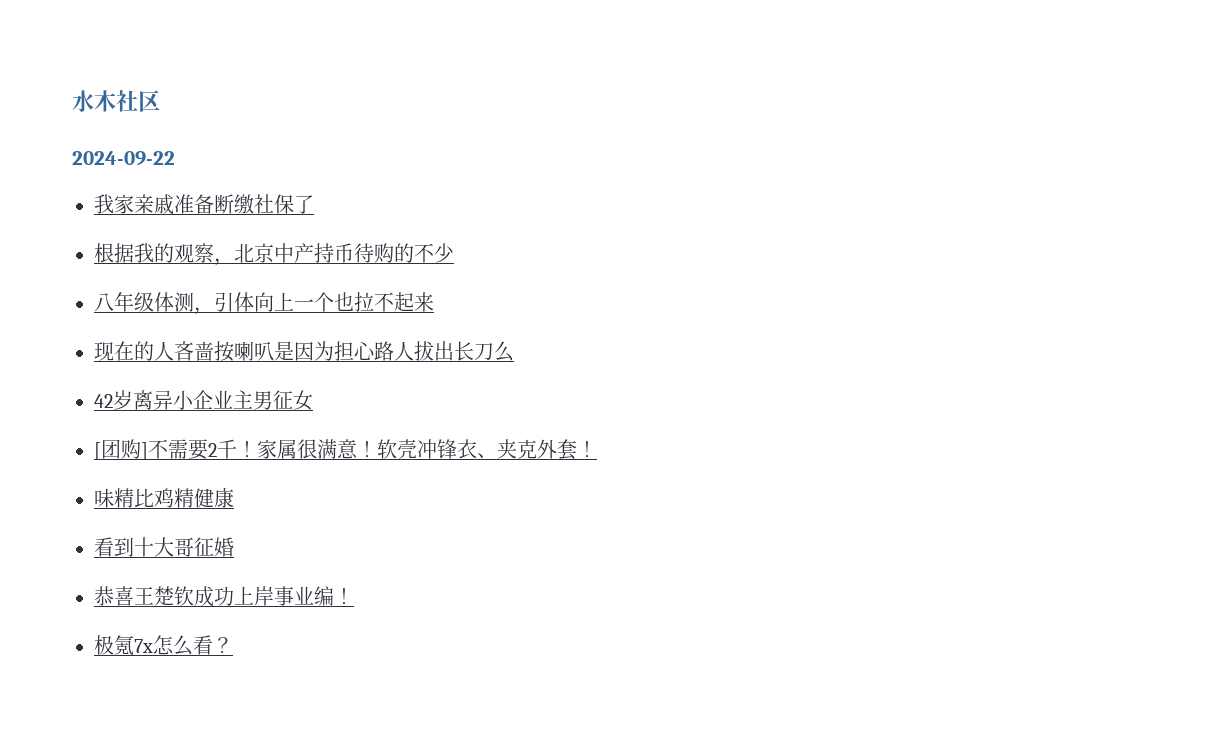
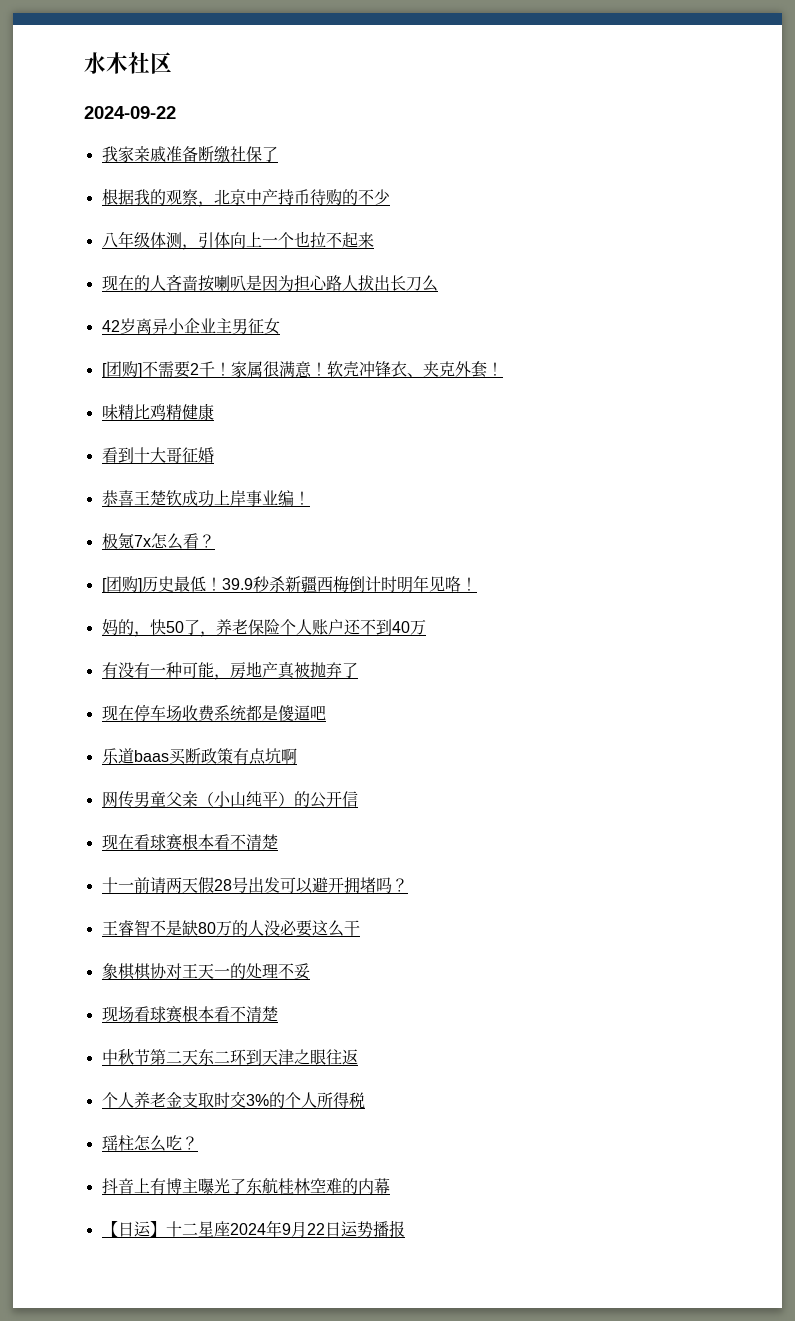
(233, 645) none -> [101,575,477,593] [101,619,426,637] [101,661,358,680] [101,704,326,722] [101,748,297,765] [101,791,358,808] [101,833,278,851] [101,877,408,894] [101,920,360,937] [101,963,310,980] [101,1005,278,1023] [101,1048,358,1065] [101,1091,365,1109] [101,1135,198,1152] [101,1178,390,1194] [101,1220,405,1237] // [团购]历史最低！39.9秒杀新疆西梅倒计时明年见咯！ // 妈的，快50了，养老保险个人账户还不到40万 // 有没有一种可能，房地产真被抛弃了 // 现在停车场收费系统都是傻逼吧 // 乐道baas买断政策有点坑啊 // 网传男童父亲（小山纯平）的公开信 // 现在看球赛根本看不清楚 // 十一前请两天假28号出发可以避开拥堵吗？ // 王睿智不是缺80万的人没必要这么干 // 象棋棋协对王天一的处理不妥 // 现场看球赛根本看不清楚 // 中秋节第二天东二环到天津之眼往返 // 个人养老金支取时交3%的个人所得税 // 瑶柱怎么吃？ // 抖音上有博主曝光了东航桂林空难的内幕 // 【日运】十二星座2024年9月22日运势播报

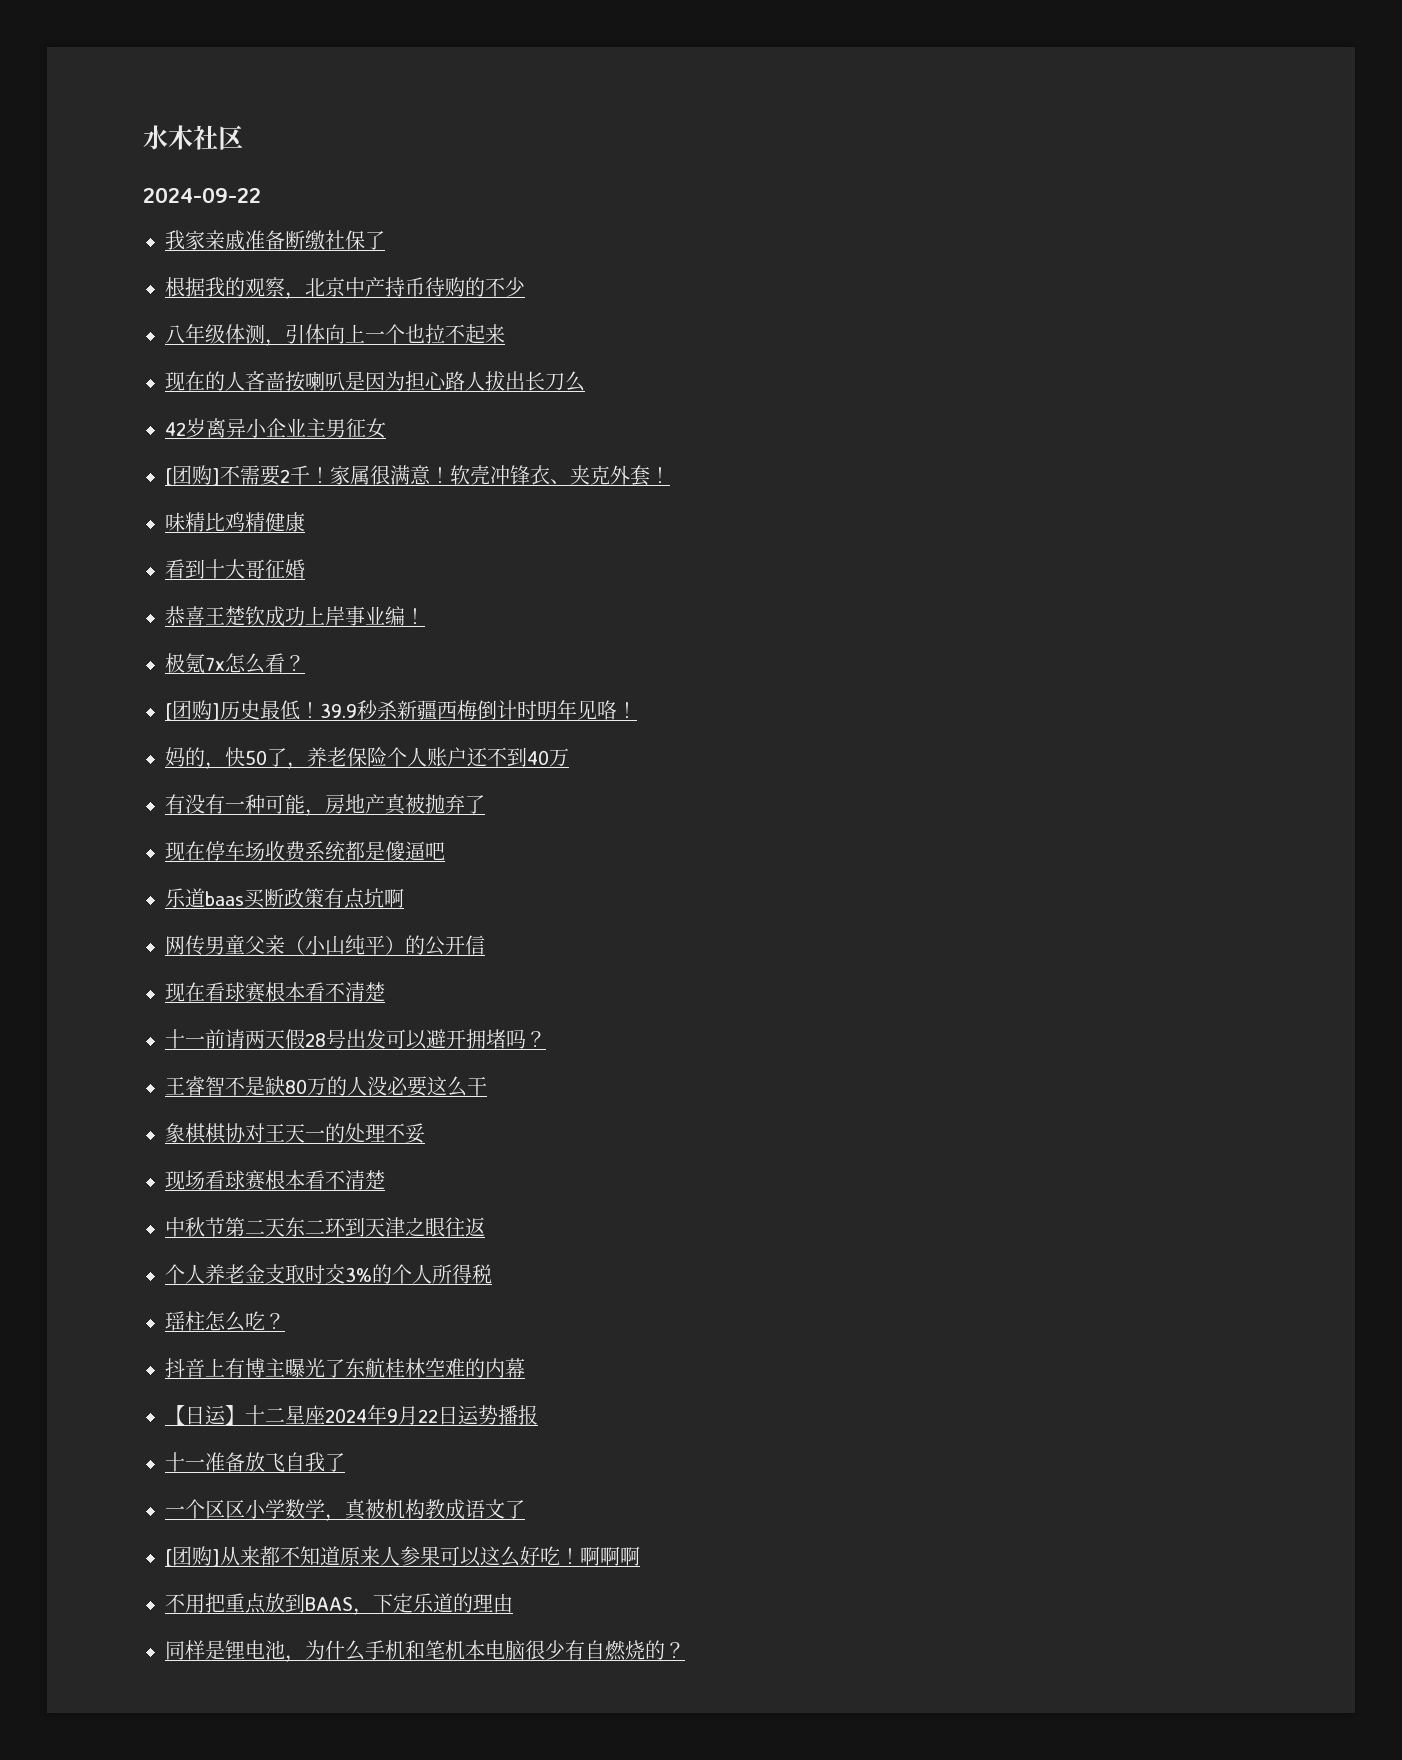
(405, 1228) none -> [165,1452,345,1472] [165,1499,525,1522] [165,1546,640,1567] [165,1593,513,1616] [165,1640,685,1663] // 十一准备放飞自我了 // 一个区区小学数学，真被机构教成语文了 // [团购]从来都不知道原来人参果可以这么好吃！啊啊啊 // 不用把重点放到BAAS，下定乐道的理由 // 同样是锂电池，为什么手机和笔机本电脑很少有自燃烧的？

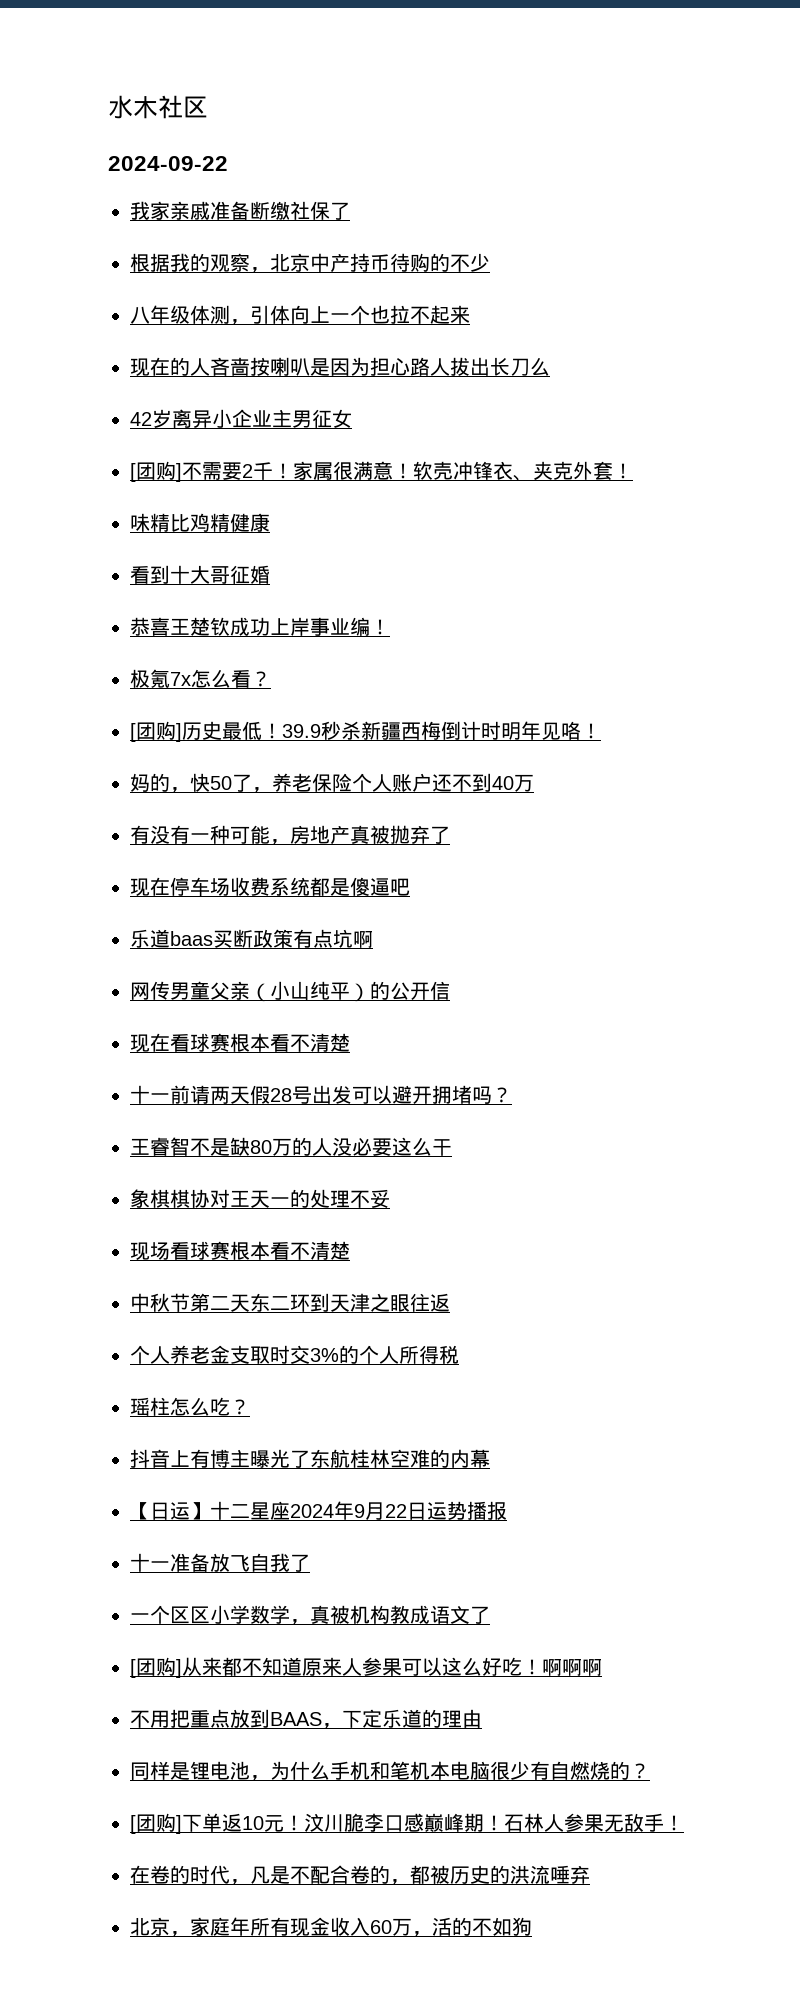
(685, 1650) none -> [130,1813,684,1834] [130,1865,590,1885] [130,1917,532,1937] // [团购]下单返10元！汶川脆李口感巅峰期！石林人参果无敌手！ // 在卷的时代，凡是不配合卷的，都被历史的洪流唾弃 // 北京，家庭年所有现金收入60万，活的不如狗

